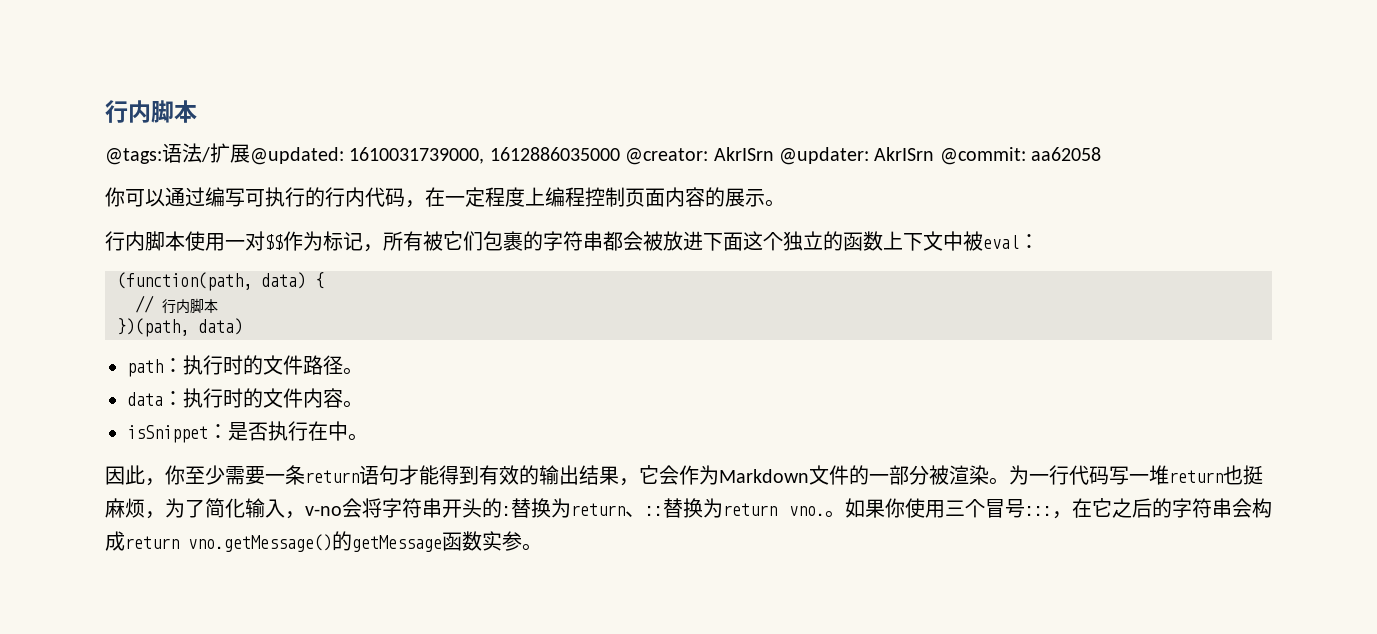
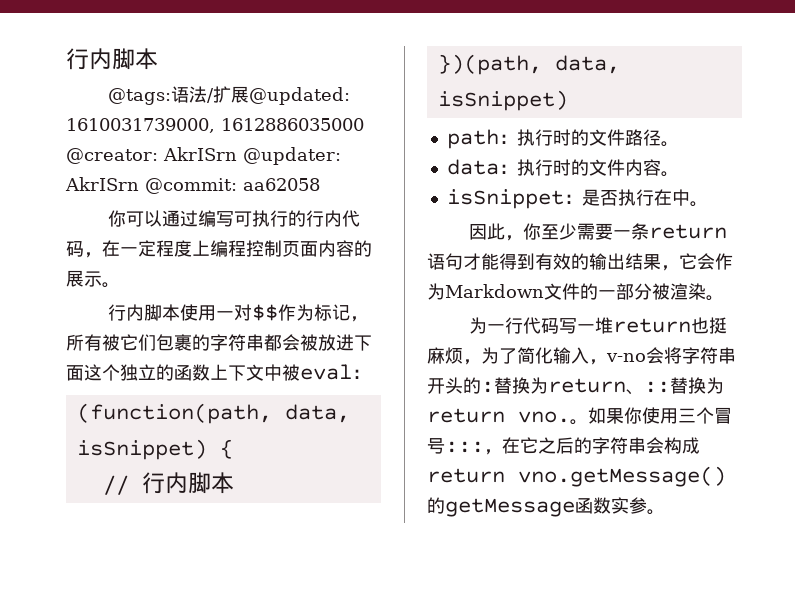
[261,272,306,289] data) -> [284,404,350,423] [76,439,207,460] data, isSnippet)
[198,318,243,335] data) -> [554,55,620,74] [437,90,568,111] data, isSnippet)
(1009, 481) none -> (724, 298) //

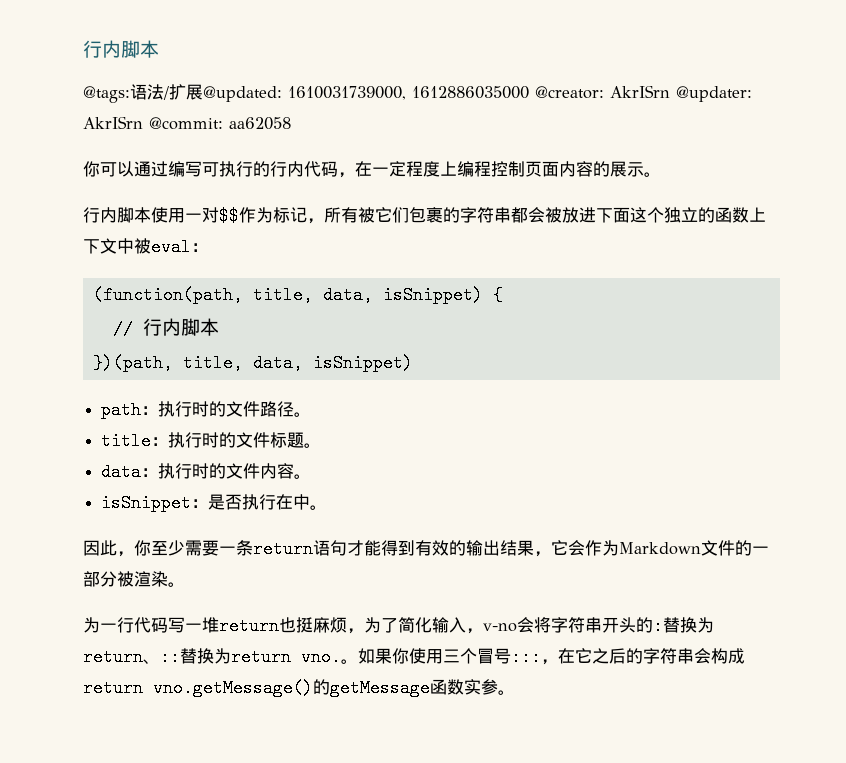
(272, 413) none -> [252,286,313,304] title,
(542, 64) none -> [182,354,243,372] title,
(679, 144) none -> [101,432,322,450] // title：执行时的文件标题。

